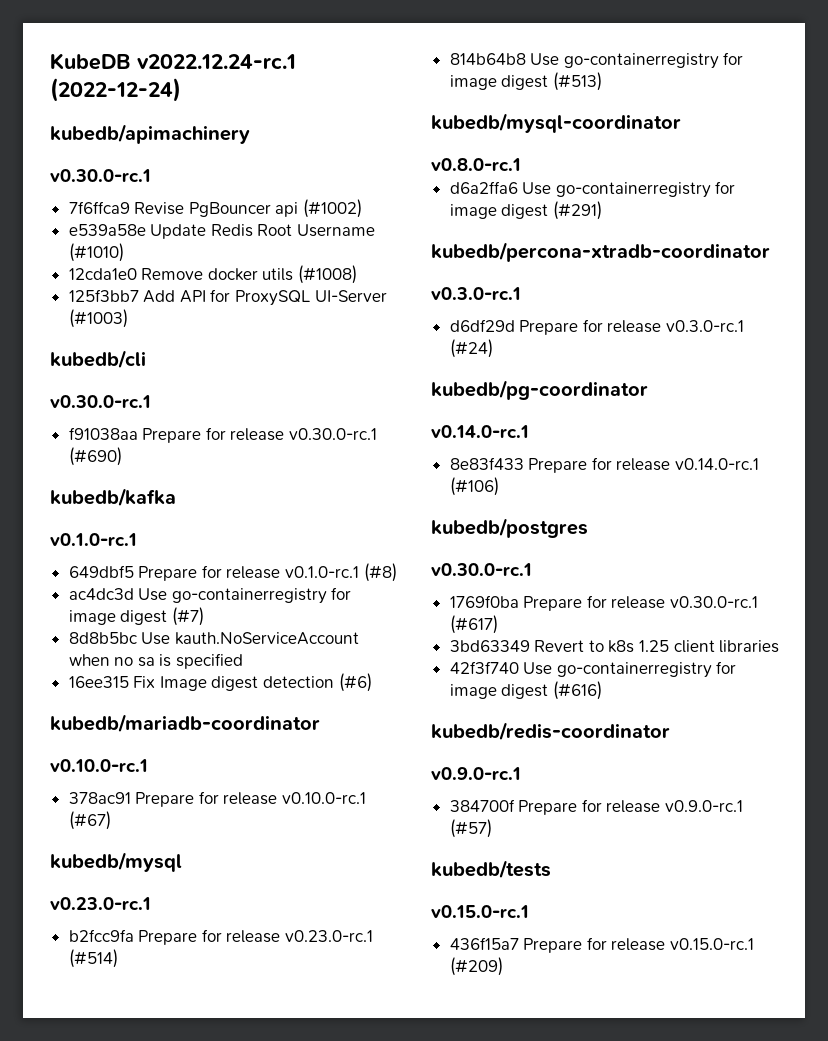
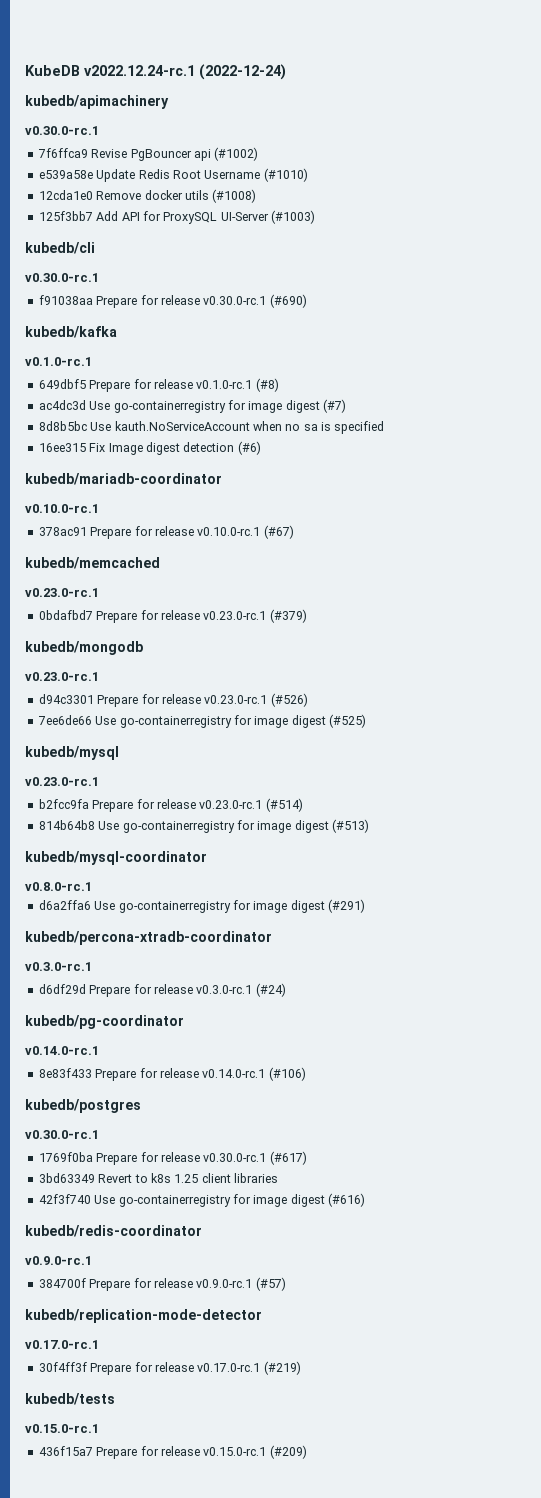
(111, 820) none -> [25,557,160,569] [25,588,99,597] [38,609,307,623] [25,641,143,655] [25,672,99,681] [38,693,308,707] [37,714,366,728] // kubedb/memcached // v0.23.0-rc.1 // 0bdafbd7 Prepare for release v0.23.0-rc.1 (#379) // kubedb/mongodb // v0.23.0-rc.1 // d94c3301 Prepare for release v0.23.0-rc.1 (#526) // 7ee6de66 Use go-containerregistry for image digest (#525)
(492, 828) none -> [25,1309,262,1323] [25,1340,99,1349] [38,1361,301,1375] // kubedb/replication-mode-detector // v0.17.0-rc.1 // 30f4ff3f Prepare for release v0.17.0-rc.1 (#219)

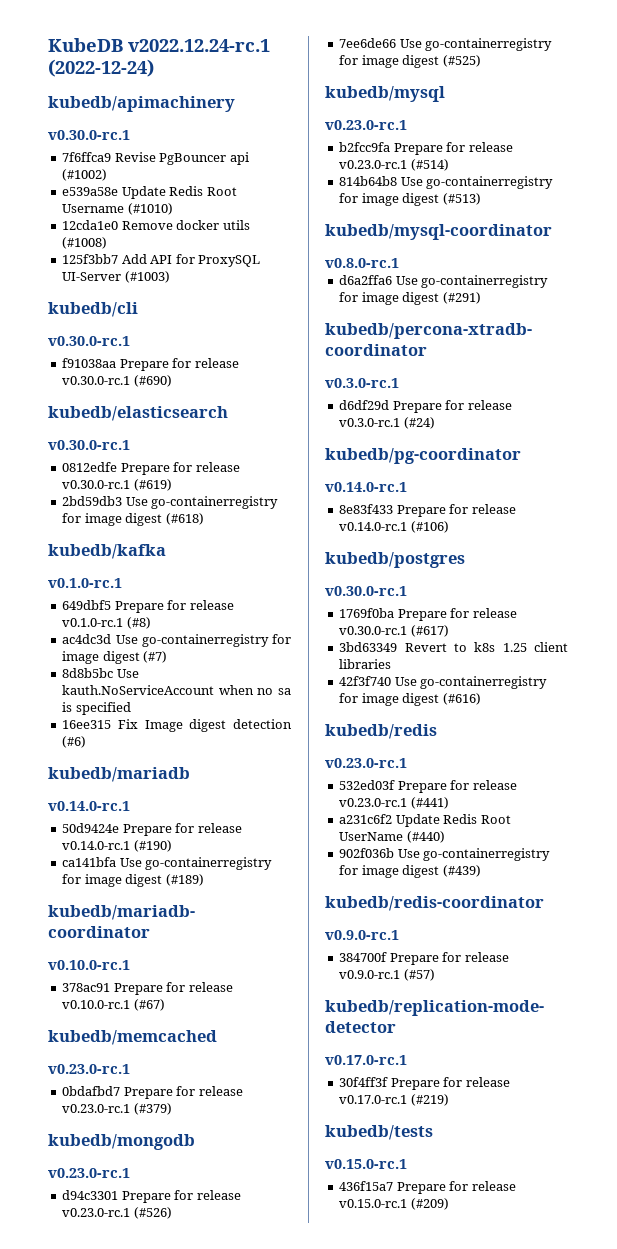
(307, 301) none -> [48,406,228,421] [48,440,130,450] [62,462,240,475] [62,479,172,491] [62,496,279,509] [62,513,204,526] // kubedb/elasticsearch // v0.30.0-rc.1 // 0812edfe Prepare for release v0.30.0-rc.1 (#619) // 2bd59db3 Use go-containerregistry for image digest (#618)
(261, 448) none -> [48,767,190,782] [48,801,130,811] [62,823,242,836] [62,840,172,852] [62,857,273,870] [62,874,204,887] // kubedb/mariadb // v0.14.0-rc.1 // 50d9424e Prepare for release v0.14.0-rc.1 (#190) // ca141bfa Use go-containerregistry for image digest (#189)
(365, 1200) none -> [325,724,437,739] [325,758,407,768] [339,780,517,793] [339,797,449,809] [339,814,511,827] [339,831,445,843] [339,848,551,861] [339,865,481,878] // kubedb/redis // v0.23.0-rc.1 // 532ed03f Prepare for release v0.23.0-rc.1 (#441) // a231c6f2 Update Redis Root UserName (#440) // 902f036b Use go-containerregistry for image digest (#439)

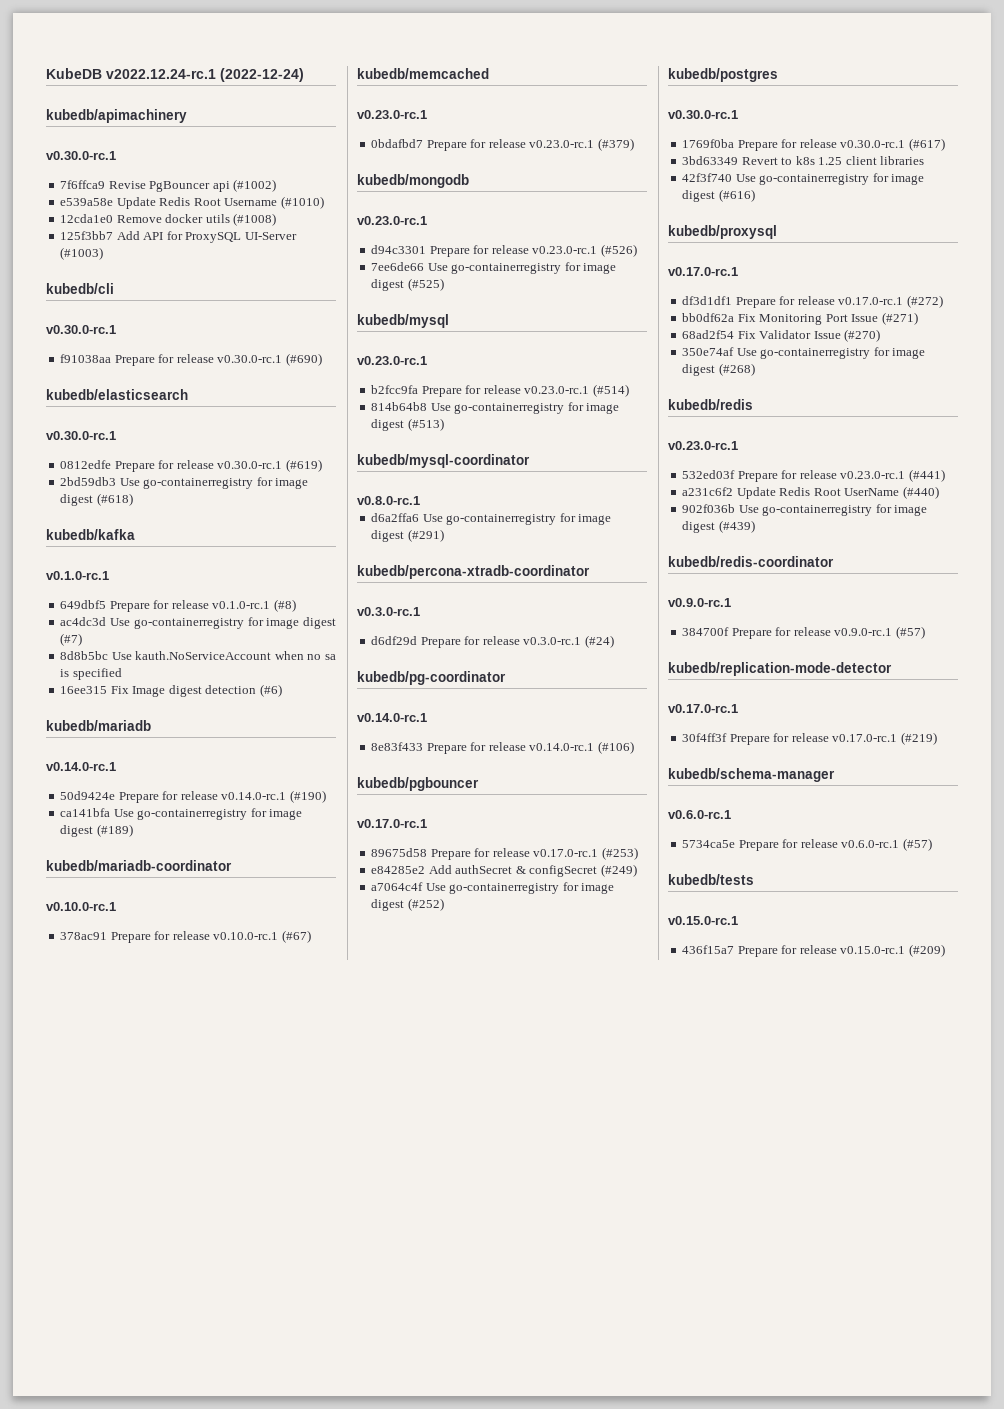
(449, 527) none -> [357,777,479,791] [357,819,427,828] [371,847,638,860] [371,864,637,877] [371,882,615,894] [371,898,444,911] // kubedb/pgbouncer // v0.17.0-rc.1 // 89675d58 Prepare for release v0.17.0-rc.1 (#253) // e84285e2 Add authSecret & configSecret (#249) // a7064c4f Use go-containerregistry for image digest (#252)
(481, 699) none -> [668,225,777,239] [668,267,738,276] [682,295,943,308] [682,312,918,325] [682,329,881,342] [682,347,926,359] [682,363,755,376] // kubedb/proxysql // v0.17.0-rc.1 // df3d1df1 Prepare for release v0.17.0-rc.1 (#272) // bb0df62a Fix Monitoring Port Issue (#271) // 68ad2f54 Fix Validator Issue (#270) // 350e74af Use go-containerregistry for image digest (#268)
(449, 1100) none -> [668,768,835,782] [668,810,731,819] [682,838,932,851] // kubedb/schema-manager // v0.6.0-rc.1 // 5734ca5e Prepare for release v0.6.0-rc.1 (#57)

